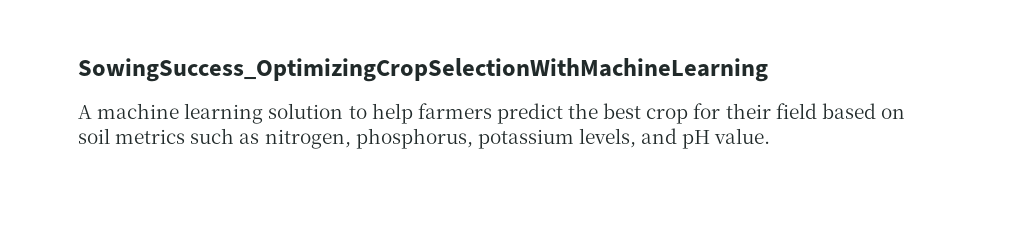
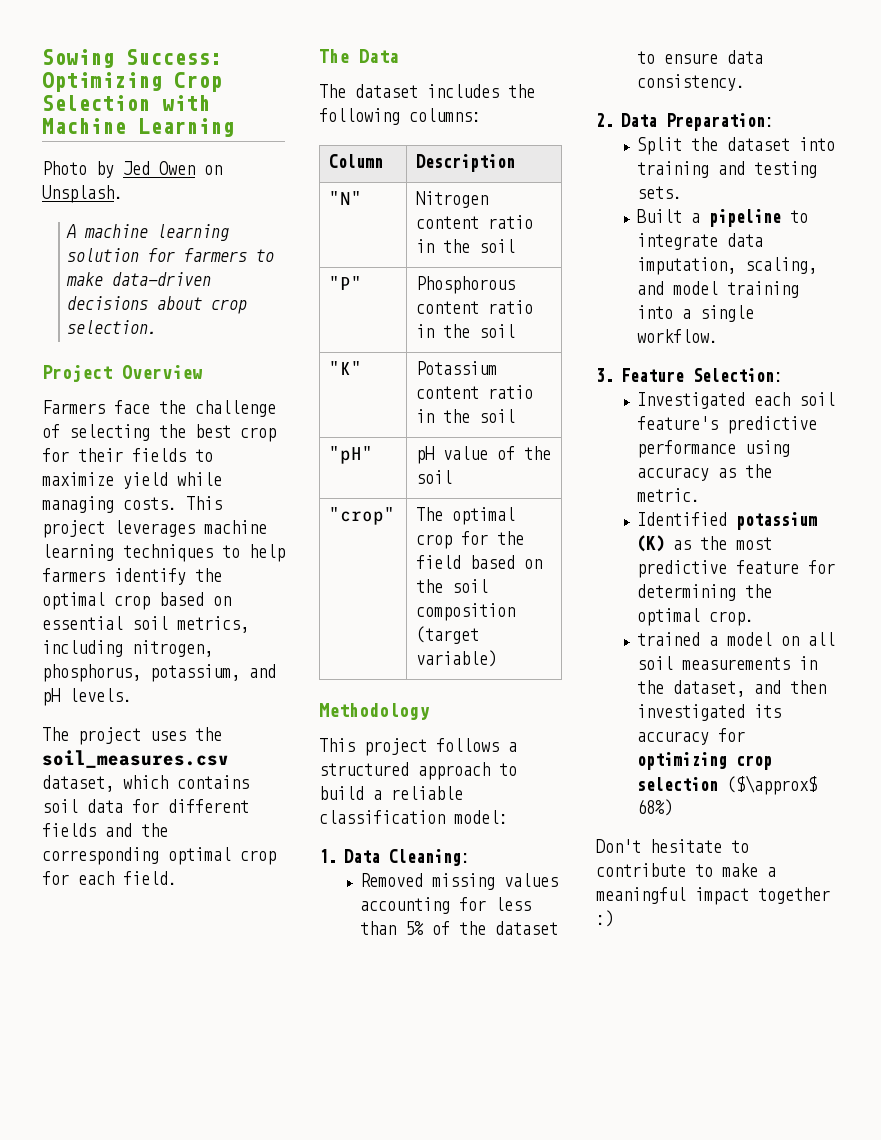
[78,58,768,82] [78,103,563,124] SowingSuccess_OptimizingCropSelectionWithMachineLearning // A machine learning solution to help farmers predict -> [42,49,222,68] [42,72,222,92] [42,95,210,111] [42,118,234,137] [42,161,222,178] [42,185,123,203] [66,224,230,241] [67,248,275,262] [66,272,212,286] [67,296,248,314] [67,320,158,334] [42,365,202,382] [42,400,276,417] [42,424,150,441] Sowing Success: Optimizing Crop Selection with Machine Learning // Photo by Jed Owen on Unsplash. // A machine learning solution for farmers to make data-driven decisions about crop selection. // Project Overview // Farmers face the challenge of selecting
[775,103,905,119] [78,128,771,149] field based on soil metrics such as nitrogen, phosphorus, potassium levels, and pH value. -> [132,448,213,462] [42,472,222,489] [42,496,222,513] [42,520,267,538] [42,544,285,562] [42,568,222,585] [42,592,231,610] [42,616,249,633] [42,640,213,657] [42,664,276,682] [42,688,132,706] [42,727,222,745] [42,750,229,768] [42,775,249,792] [42,799,249,813] [42,823,168,837] [42,847,276,865] [42,871,177,885] [319,49,399,63] [319,84,535,98] [319,108,481,125] [329,154,384,168] [416,154,516,172] [329,191,363,205] [416,191,489,208] [416,215,534,229] [416,239,516,253] [329,276,363,290] [416,276,516,294] [416,300,534,314] [416,324,516,338] [329,361,363,375] [416,361,498,375] [416,385,534,399] [416,409,516,423] [329,446,374,464] [416,446,552,464] [416,470,453,484] [329,507,396,525] [416,507,516,525] [416,531,525,549] [416,555,543,569] [416,579,489,593] [416,603,516,621] [416,626,480,644] [416,650,498,667] [319,703,430,720] [319,738,517,756] [319,762,517,780] [319,786,463,800] [319,810,508,824] [319,849,471,866] [359,873,558,890] [359,897,531,914] [359,921,558,935] [636,50,763,64] [636,74,745,91] [596,113,775,131] [636,137,835,155] [636,161,817,178] [636,186,682,199] [636,209,808,227] [636,233,763,250] [636,257,817,275] [636,281,799,298] [636,305,754,322] [636,329,718,343] [596,368,784,382] [636,392,835,409] [636,416,817,434] [636,440,790,458] [636,464,772,481] [636,488,700,502] [636,512,817,530] [636,535,772,552] [636,560,835,578] [636,584,772,601] [636,608,754,626] [636,632,835,646] [636,656,817,670] [636,680,826,697] [636,704,781,721] [636,728,745,745] [636,752,772,770] [636,775,817,795] [636,799,673,816] [596,839,749,853] [596,863,776,877] [596,887,830,905] [596,910,614,927] fields to maximize yield while managing costs. This project leverages machine learning techniques to help farmers identify the optimal crop based on essential soil metrics, including nitrogen, phosphorus, potassium, and pH levels. // The project uses the soil_measures.csv dataset, which contains soil data for different fields and the corresponding optimal crop for each field. // The Data // The dataset includes the following columns: // Column | Description // "N" | Nitrogen content ratio in the soil // "P" | Phosphorous content ratio in the soil // "K" | Potassium content ratio in the soil // "pH" | pH value of the soil // "crop" | The optimal crop for the field based on the soil composition (target variable) // Methodology // This project follows a structured approach to build a reliable classification model: // 1. Data Cleaning: // Removed missing values accounting for less than 5% of the dataset to ensure data consistency. // 2. Data Preparation: // Split the dataset into training and testing sets. // Built a pipeline to integrate data imputation, scaling, and model training into a single workflow. // 3. Feature Selection: // Investigated each soil feature's predictive performance using accuracy as the metric. // Identified potassium (K) as the most predictive feature for determining the optimal crop. // trained a model on all soil measurements in the dataset, and then investigated its accuracy for optimizing crop selection ($\approx$ 68%) // Don't hesitate to contribute to make a meaningful impact together :)

